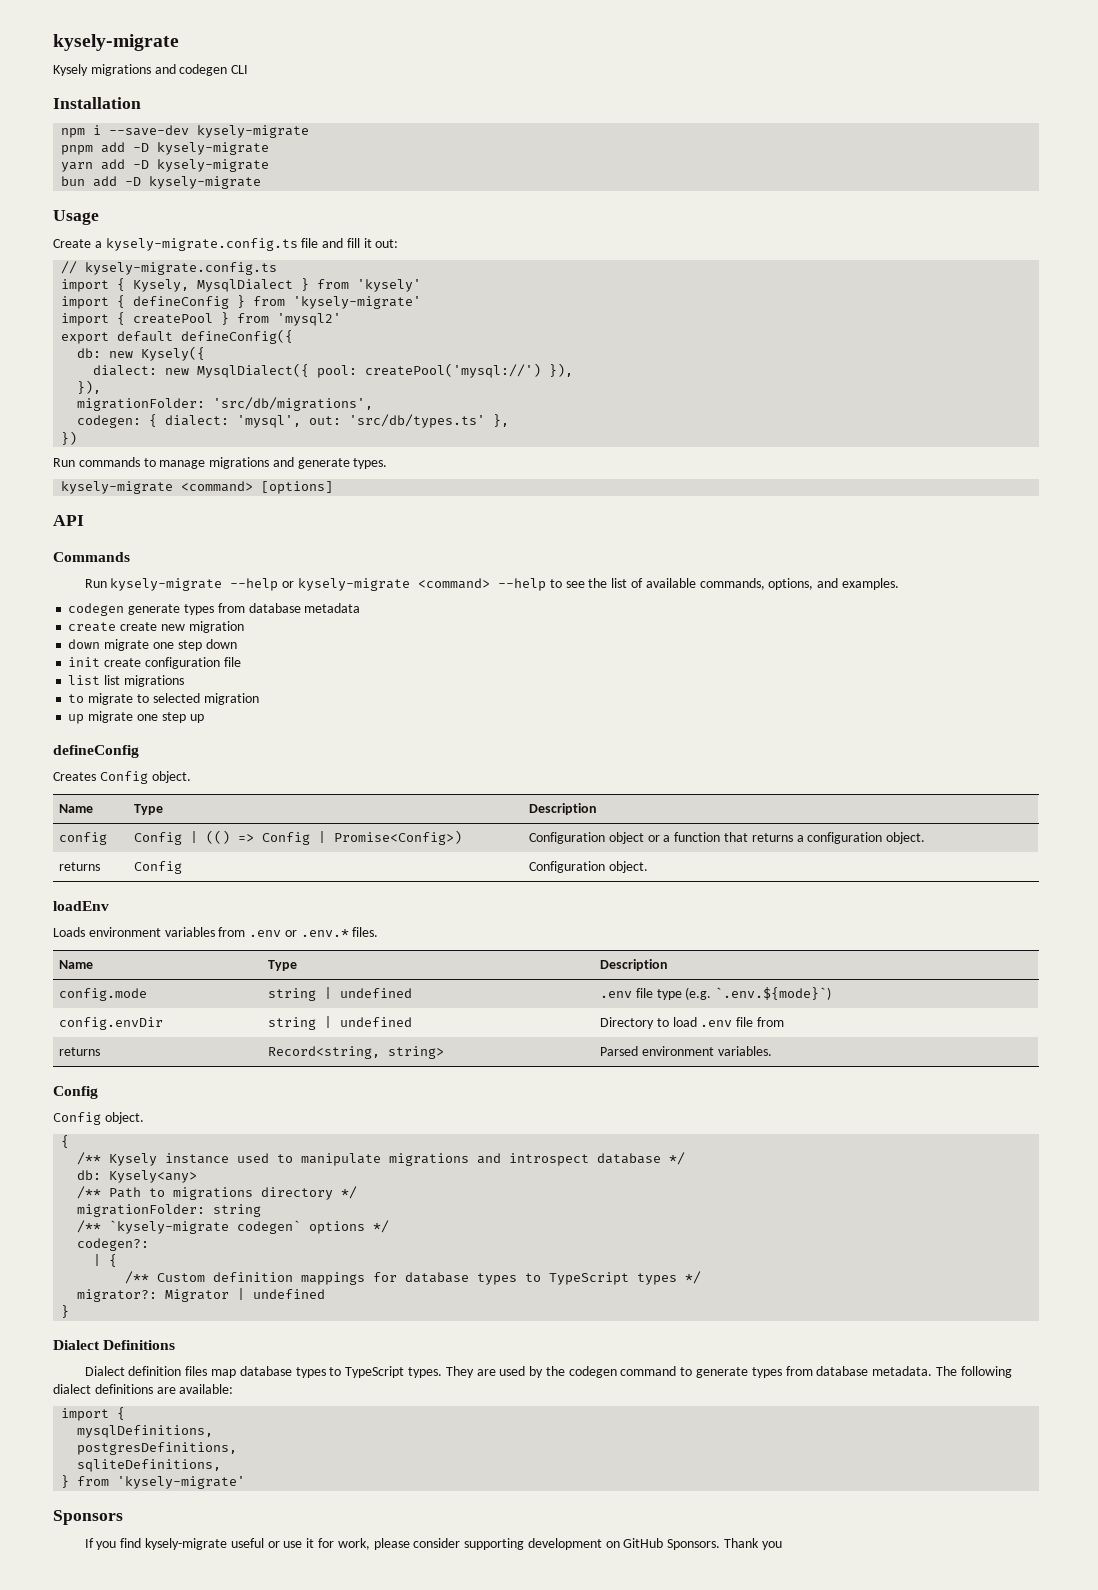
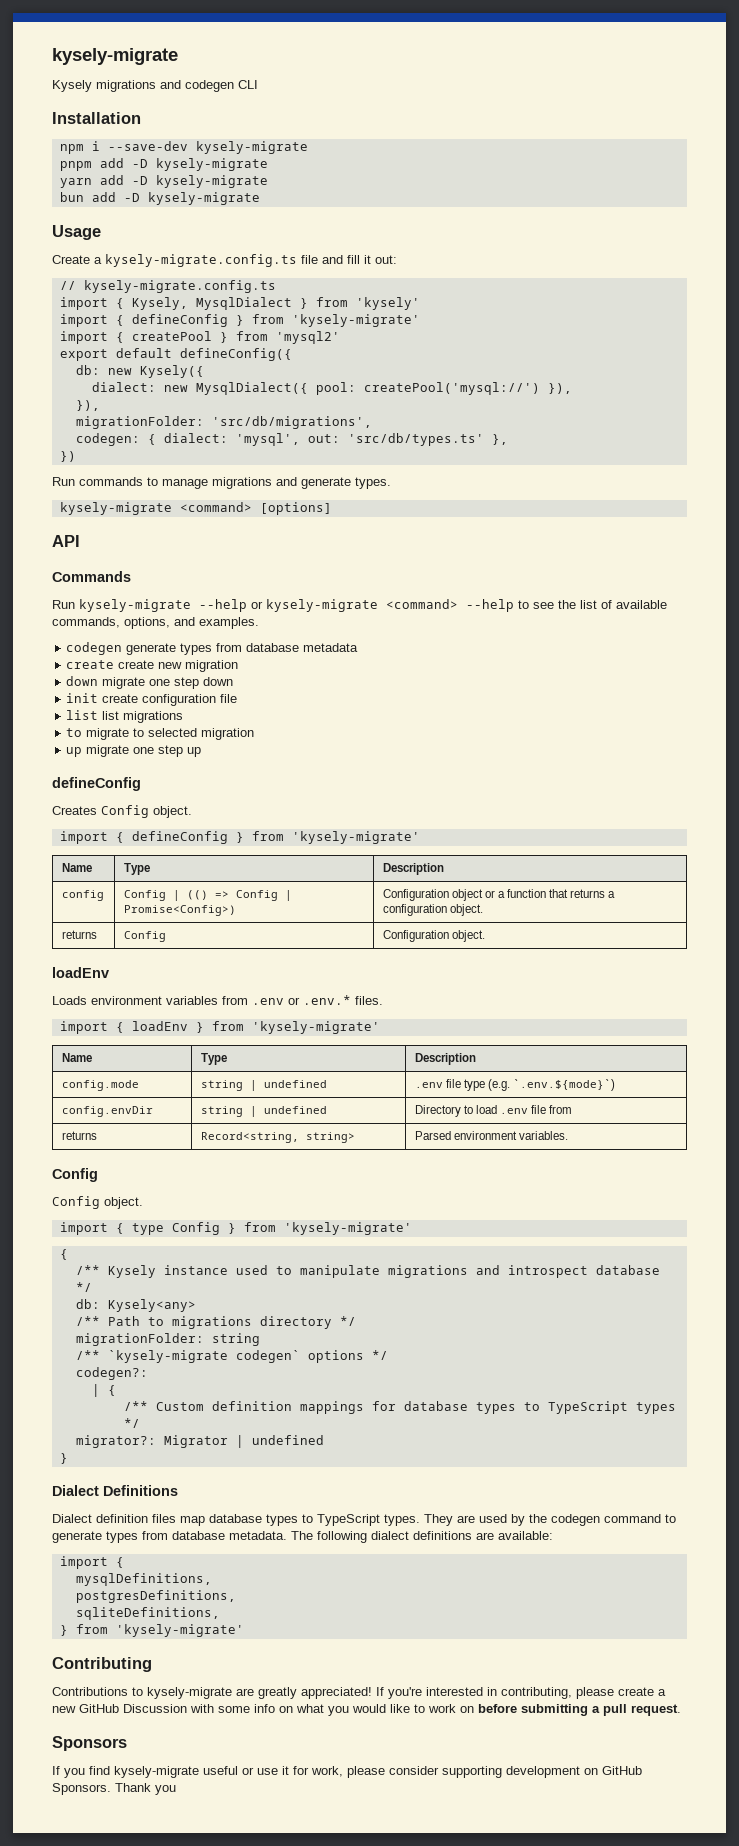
(191, 777) none -> [59,831,420,844] // import { defineConfig } from 'kysely-migrate'
(379, 932) none -> [59,1021,380,1034] // import { loadEnv } from 'kysely-migrate'
(144, 1118) none -> [59,1222,412,1235] // import { type Config } from 'kysely-migrate'
(246, 1482) none -> [52,1657,152,1672] [52,1687,666,1699] [52,1704,681,1716] // Contributing // Contributions to kysely-migrate are greatly appreciated! If you're interested in contributing, please create a new GitHub Discussion with some info on what you would like to work on before submitting a pull request.

